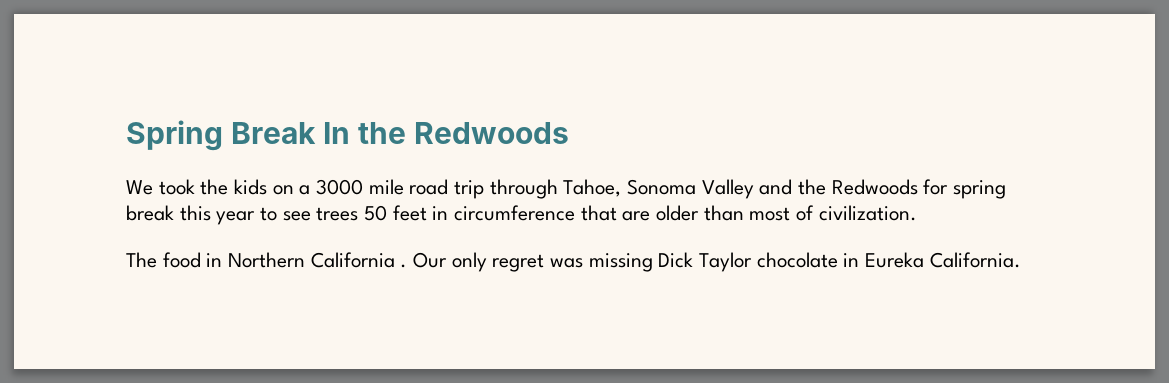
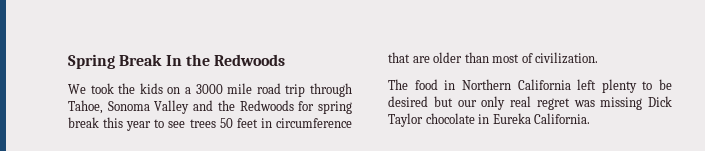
[400,252,487,272] . Our only -> [577,79,672,93] [388,96,531,110] left plenty to be desired but our only real

